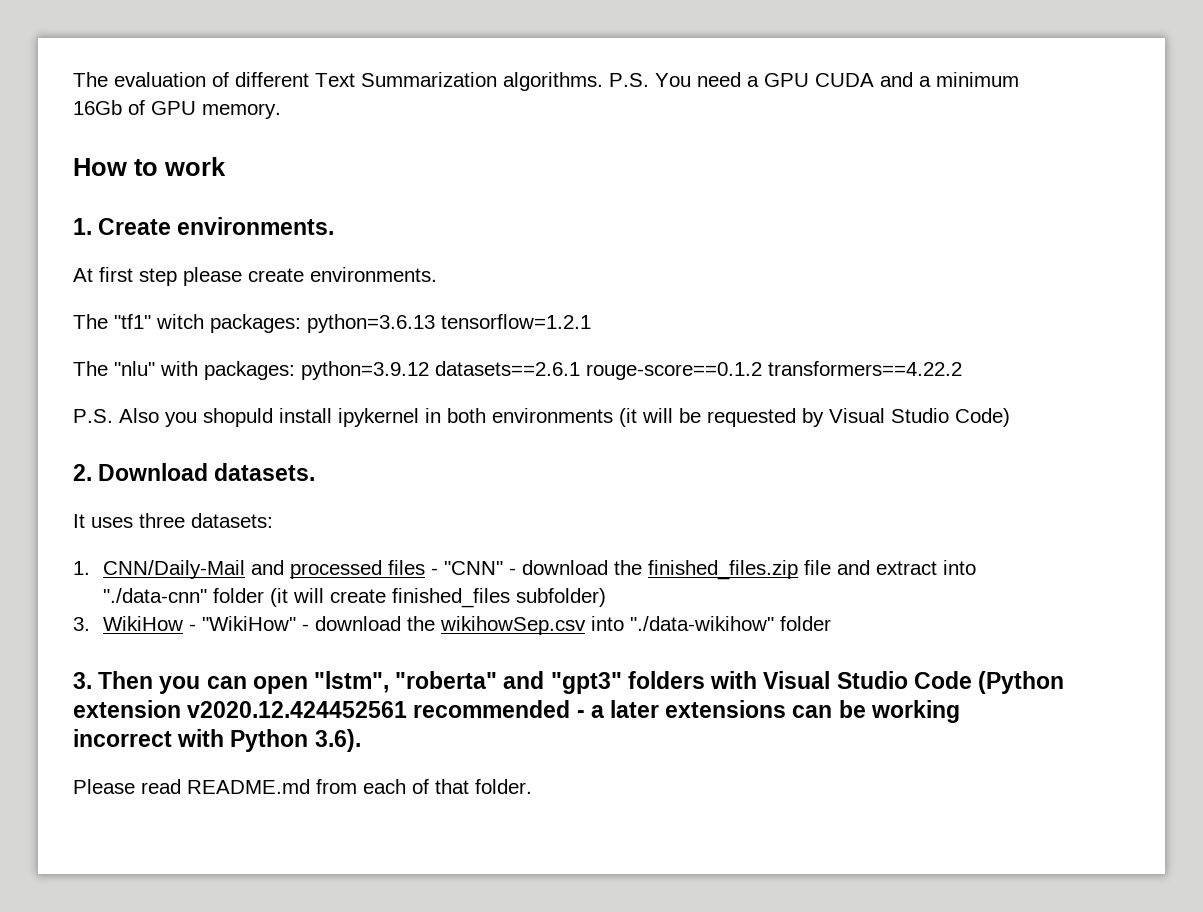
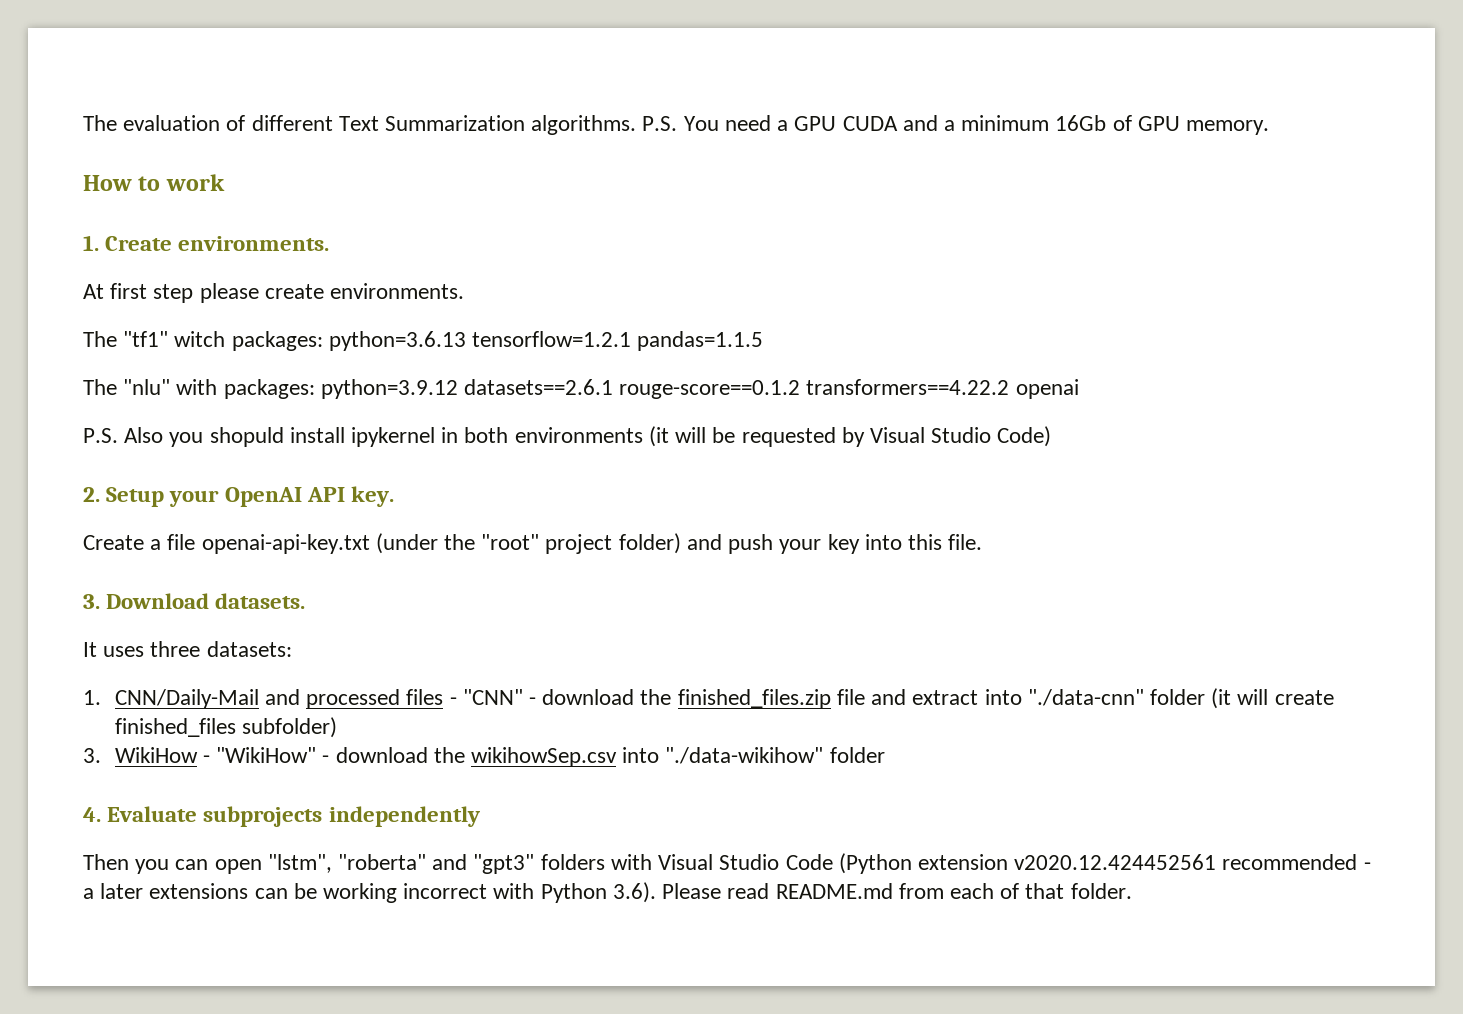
(591, 321) none -> [637,331,764,351] pandas=1.1.5
(962, 368) none -> [1015,379,1079,399] openai
(92, 472) none -> [106,486,395,507] [83,533,983,554] [83,594,100,609] Setup your OpenAI API key. // Create a file openai-api-key.txt (under the "root" project folder) and push your key into this file. // 3.
[73,672,92,689] 3. -> [83,806,480,827] 4. Evaluate subprojects independently //
(361, 740) // -> (656, 892) none

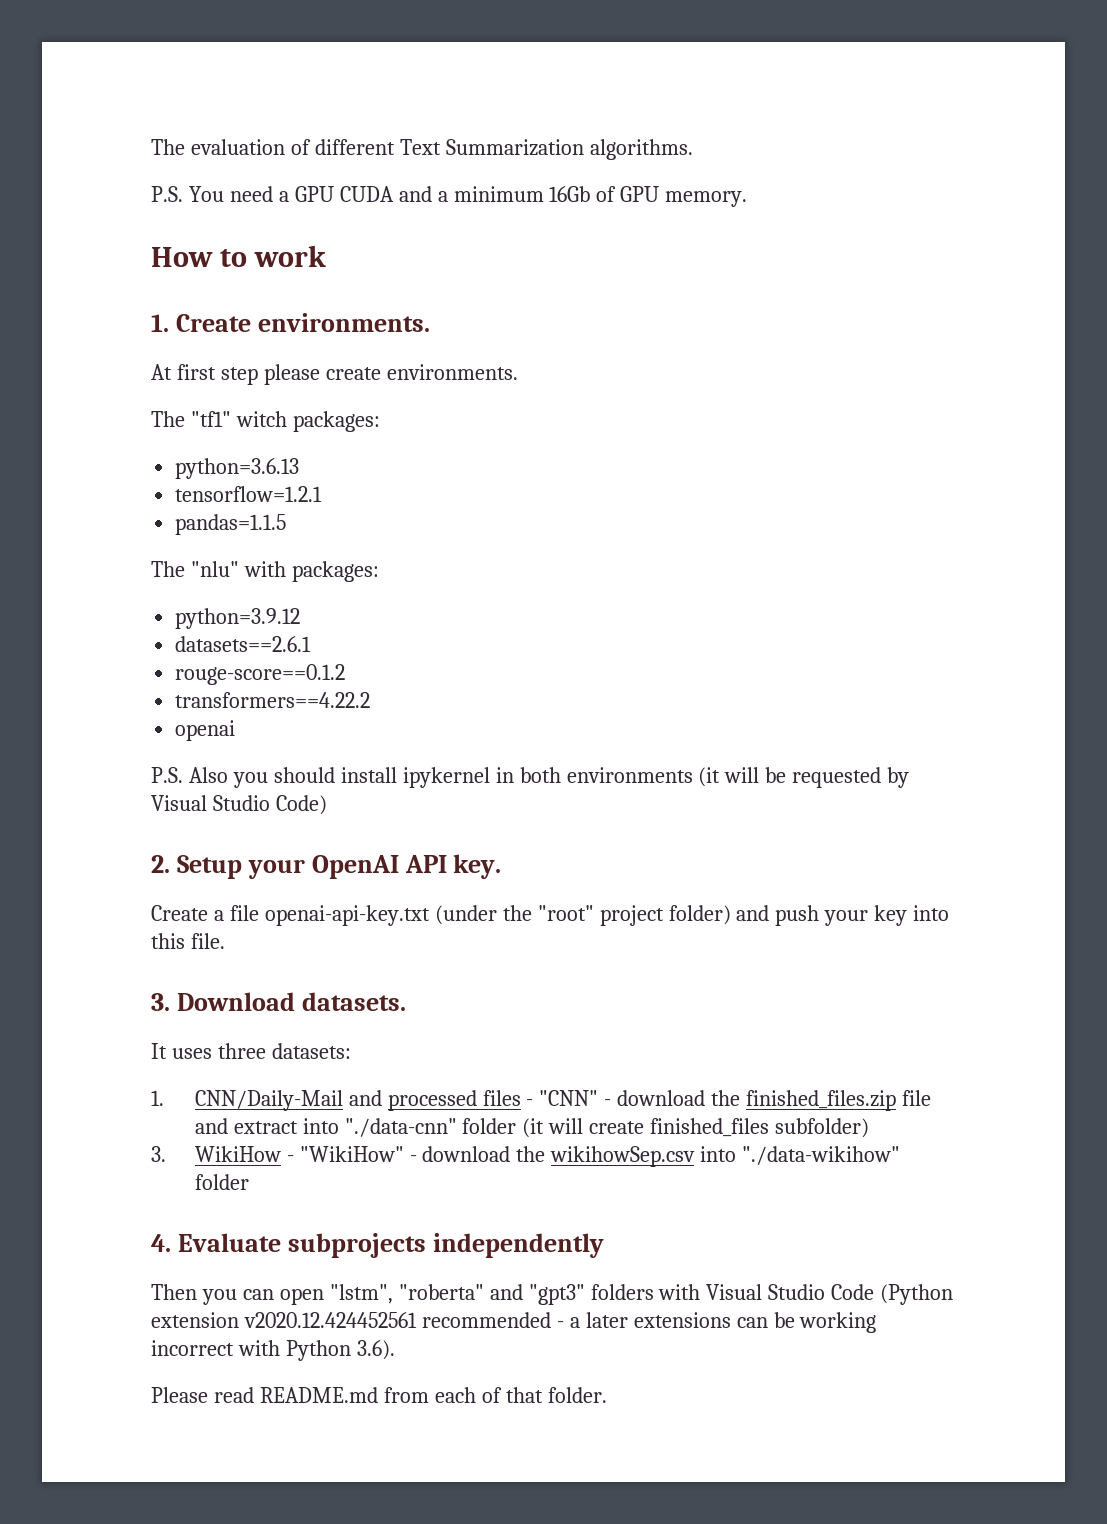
(637, 125) none -> (693, 149) //
(323, 341) none -> (380, 421) //
(466, 341) none -> (300, 468) //
(632, 339) none -> (323, 494) //
(315, 389) none -> (379, 571) //
(458, 389) none -> (301, 618) //
(614, 387) none -> (312, 644) //
(801, 389) none -> (346, 674) //
(1010, 387) none -> (371, 700) //
[209,427,284,447] shopuld -> [273,767,335,783] should
(656, 892) none -> (395, 1350) //

